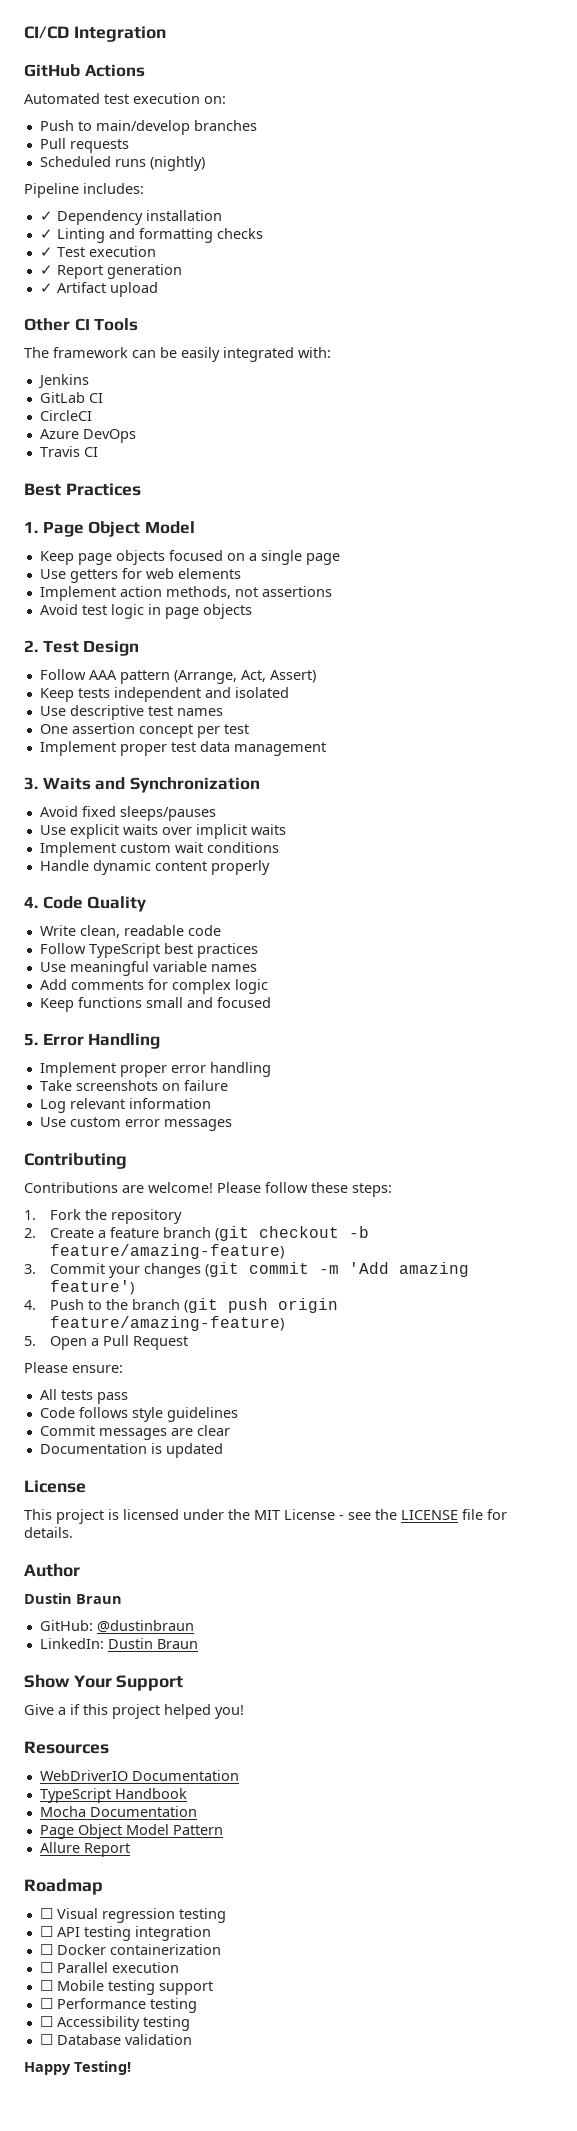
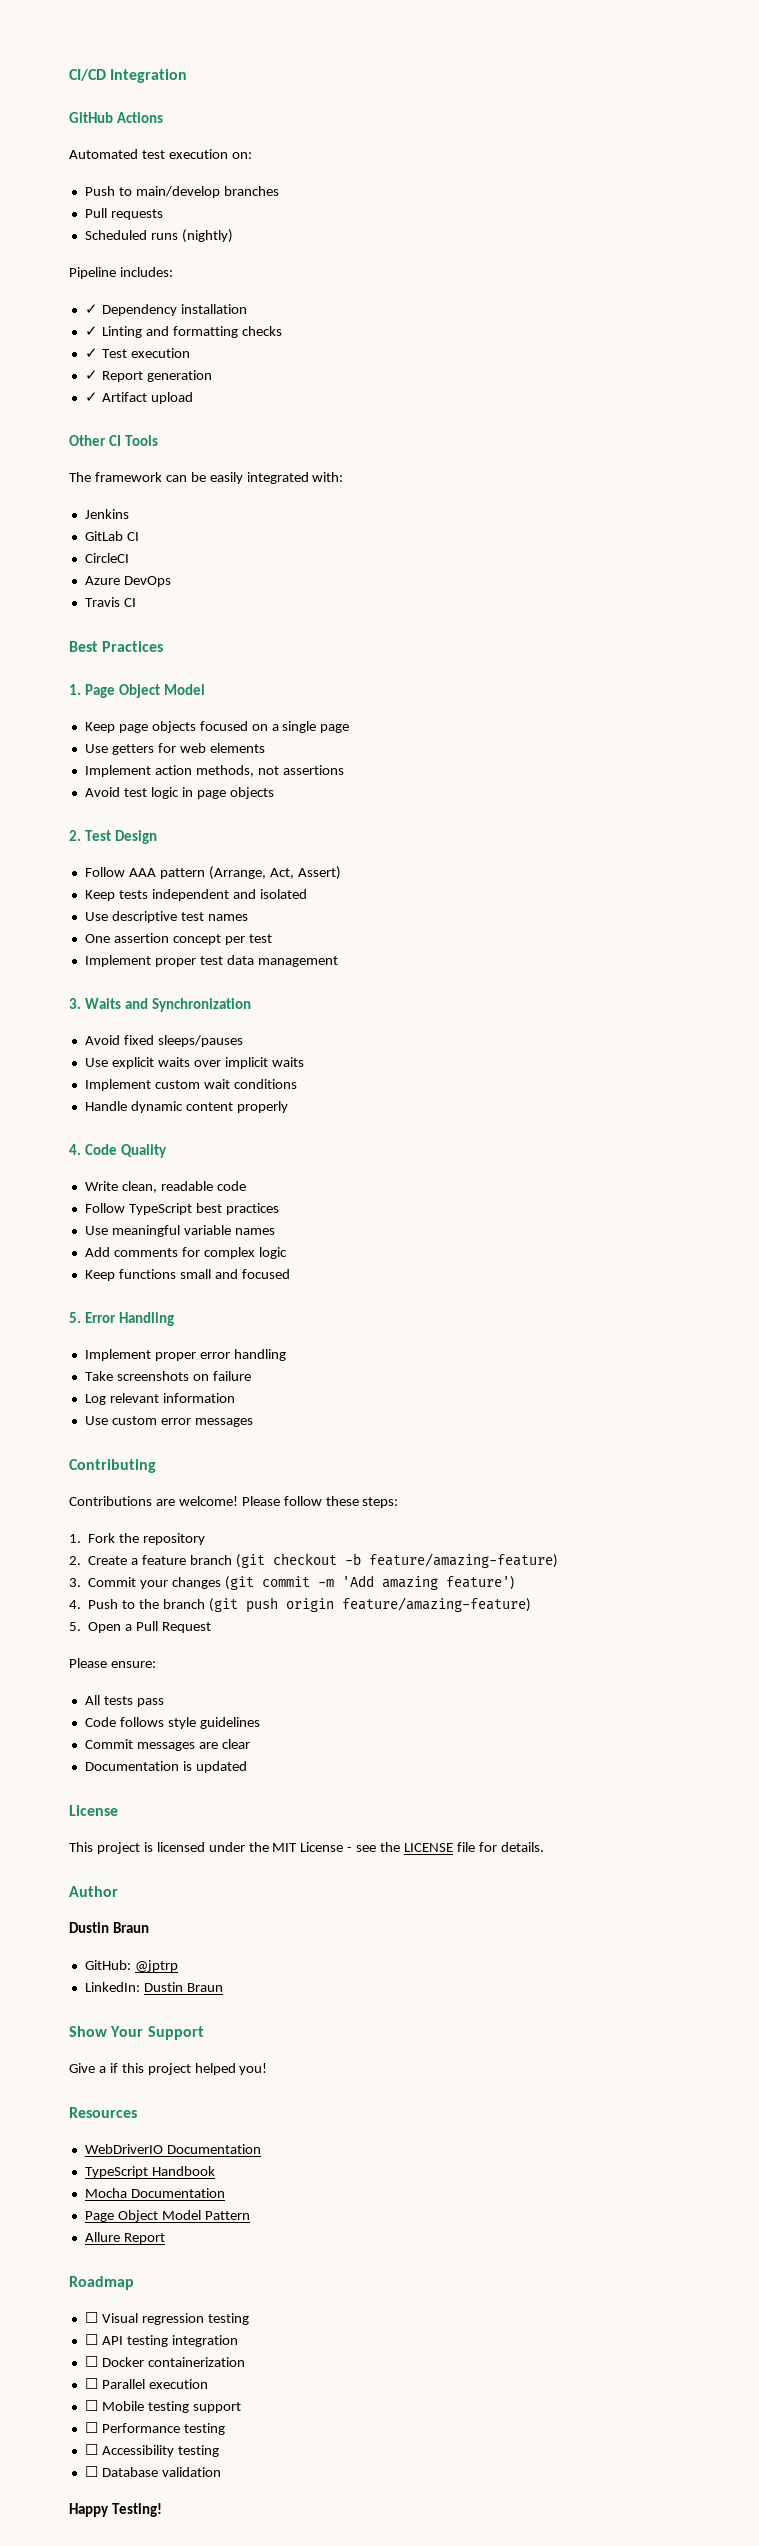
[96,1620,194,1633] @dustinbraun -> [134,1960,178,1972] @jptrp

